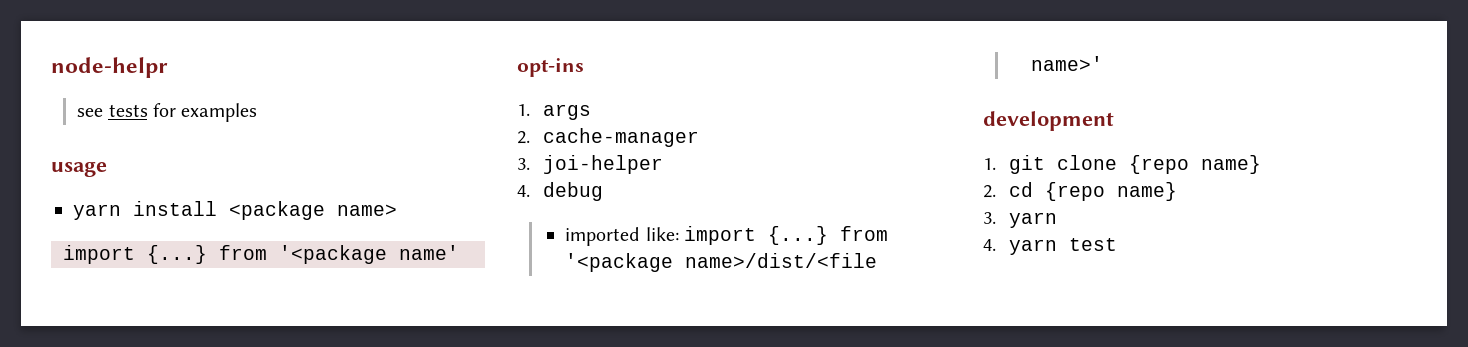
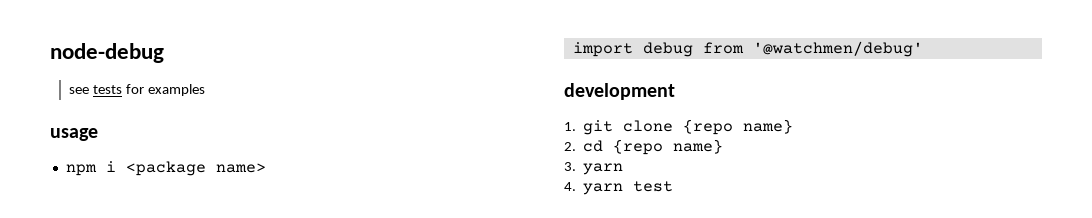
[51,57,168,78] node-helpr -> [50,43,164,63] node-debug
[73,201,217,220] yarn install -> [65,161,116,176] npm i
[147,245,459,264] [517,58,584,77] [517,104,592,120] [517,128,700,147] [517,155,664,174] [517,182,604,201] [565,226,888,246] [565,253,878,272] [1031,56,1104,71] {...} from '<package name' // opt-ins // 1. args // 2. cache-manager // 3. joi-helper // 4. debug // imported like: import {...} from '<package name>/dist/<file name>' -> [642,41,923,57] debug from '@watchmen/debug'

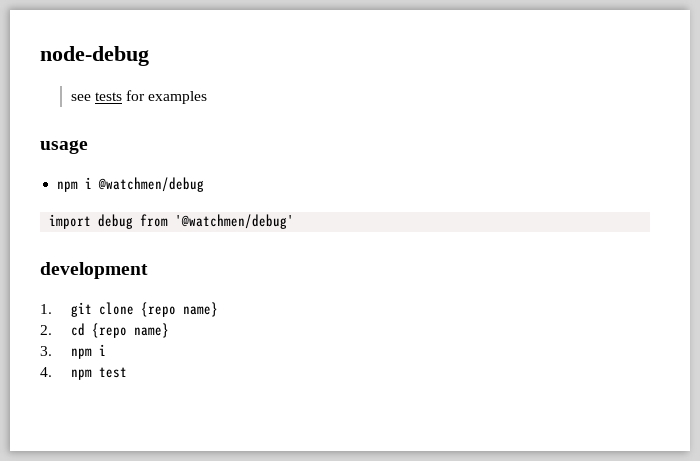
[125,161,266,176] <package name> -> [98,177,205,192] @watchmen/debug
[583,163,624,175] yarn -> [70,344,106,359] npm i
[583,183,624,195] yarn -> [70,369,92,380] npm

